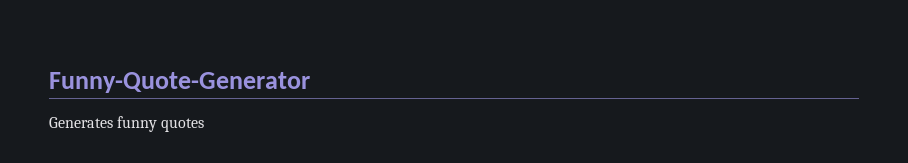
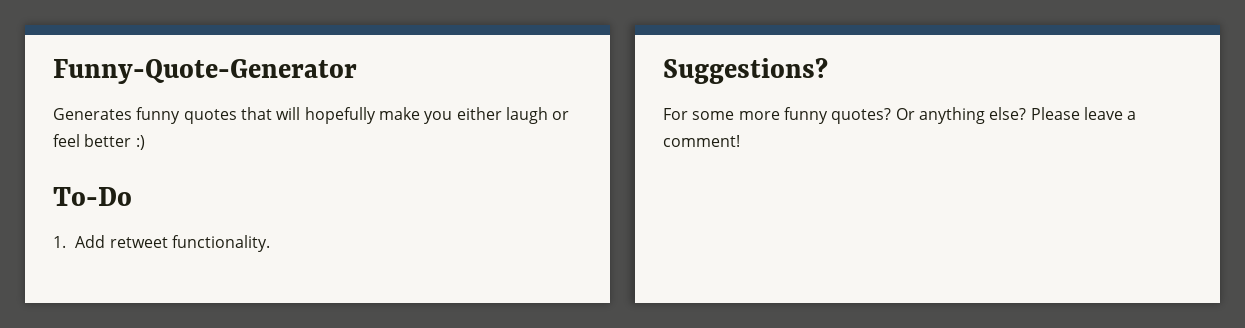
(205, 125) none -> [240,107,570,124] [53,134,145,150] [53,187,132,206] [53,235,271,252] [663,58,828,84] [663,107,1137,124] [663,135,740,147] that will hopefully make you either laugh or feel better :) // To-Do // 1. Add retweet functionality. // Suggestions? // For some more funny quotes? Or anything else? Please leave a comment!

